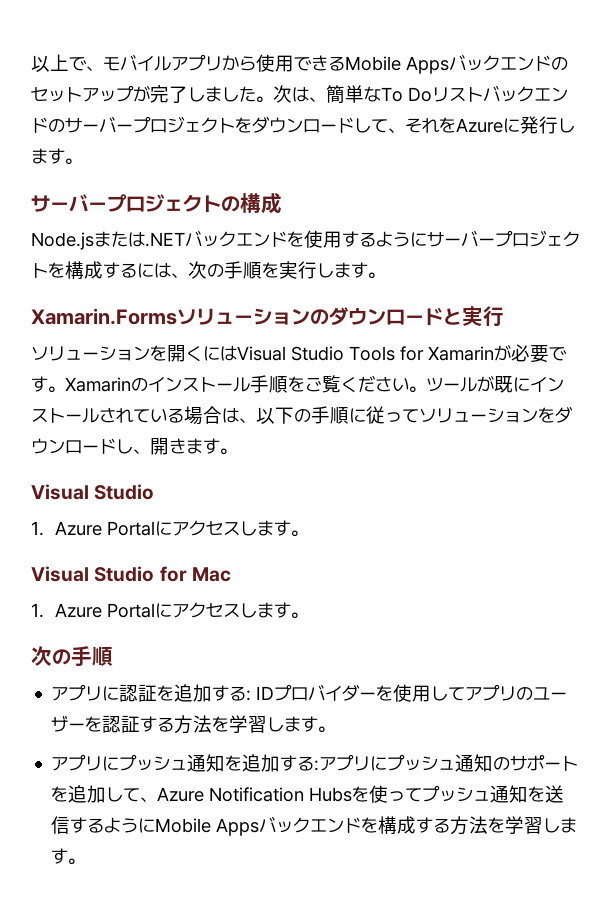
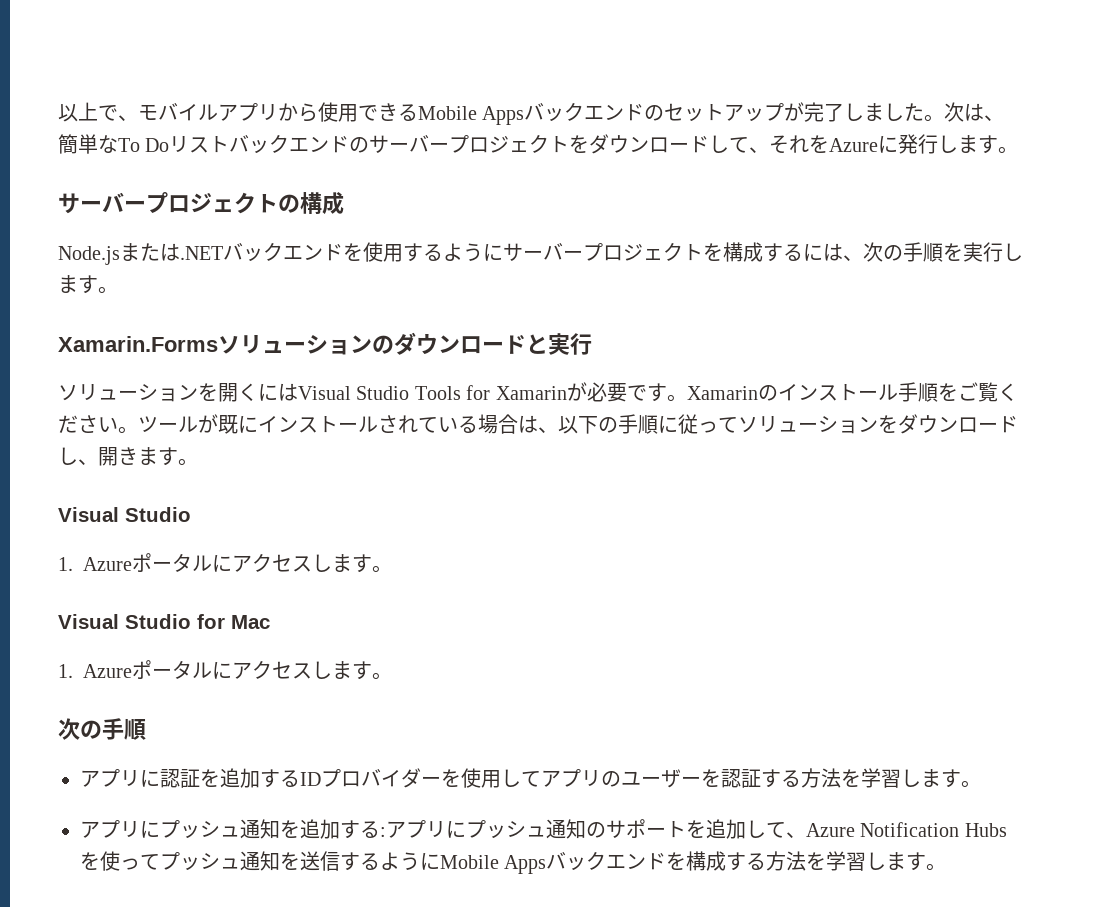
[106,521,155,536] Portal -> [132,553,212,572] ポータル
[106,603,155,618] Portal -> [132,660,212,679] ポータル
[246,690,252,701] : -> (300, 778) none

